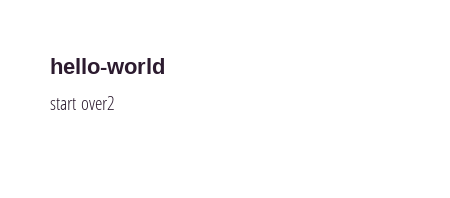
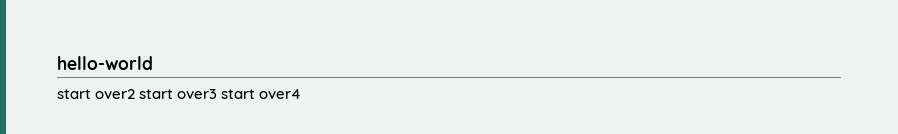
(115, 103) none -> [139,89,302,99] start over3 start over4

